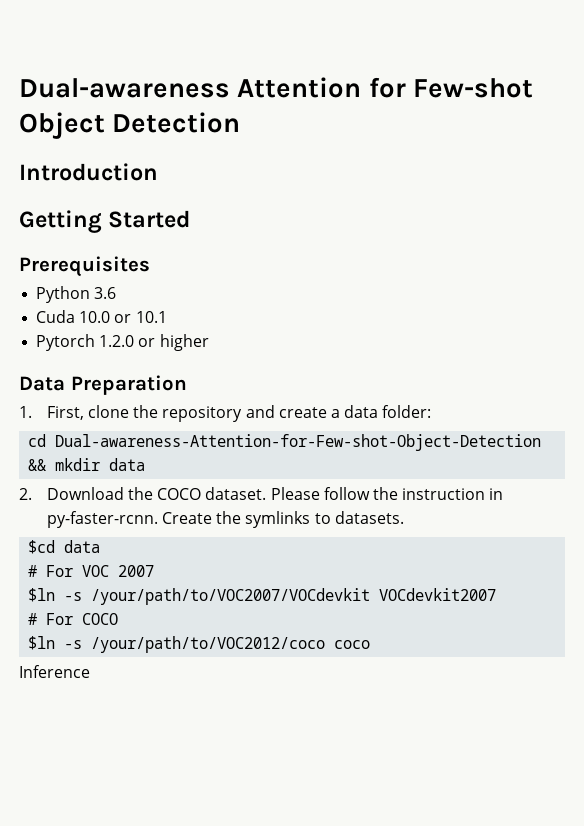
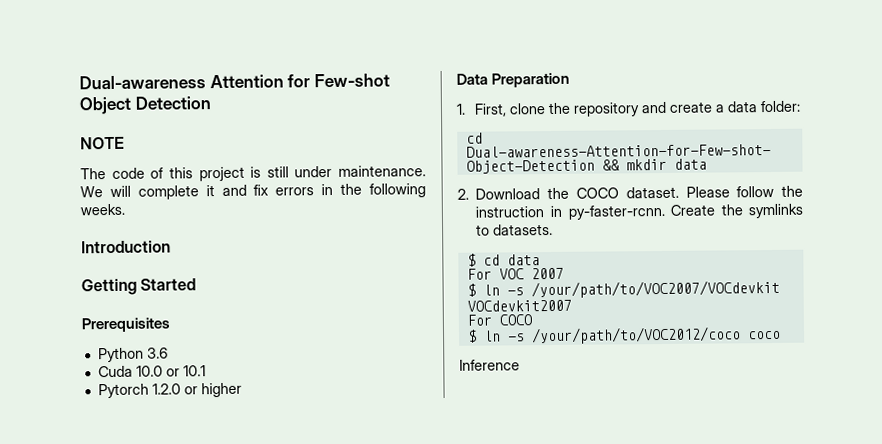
(241, 122) none -> [80,136,125,150] [80,165,426,182] [80,183,426,200] [80,203,125,216] // NOTE // The code of this project is still under maintenance. We will complete it and fix errors in the following weeks.
[28,540,101,554] [28,565,38,577] $cd data // # -> [466,253,540,267] $ cd data //
[28,588,56,602] $ln -> [466,283,500,297] $ ln
[28,613,38,625] # -> (572, 305) none
[28,636,56,650] $ln -> [466,329,501,343] $ ln

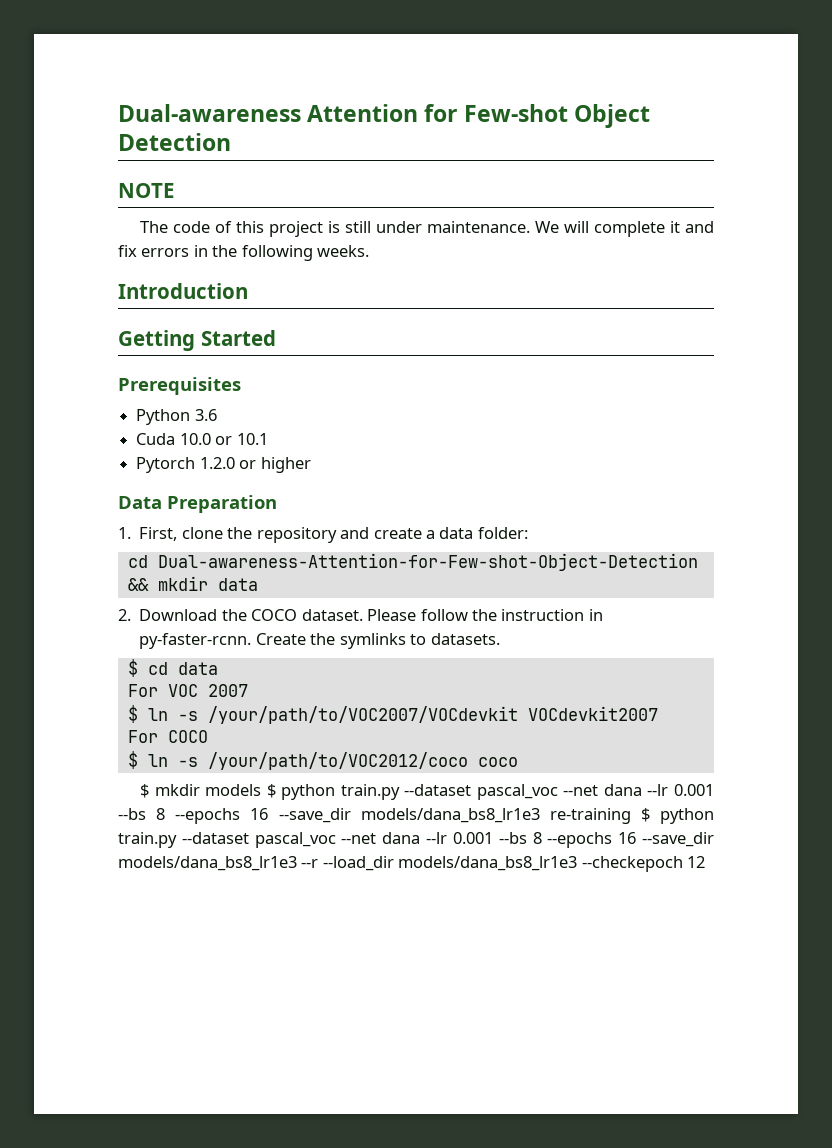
[459,359,520,371] Inference -> [140,784,714,800] [118,808,714,824] [118,832,714,848] [118,856,706,872] $ mkdir models $ python train.py --dataset pascal_voc --net dana --lr 0.001 --bs 8 --epochs 16 --save_dir models/dana_bs8_lr1e3 re-training $ python train.py --dataset pascal_voc --net dana --lr 0.001 --bs 8 --epochs 16 --save_dir models/dana_bs8_lr1e3 --r --load_dir models/dana_bs8_lr1e3 --checkepoch 12

